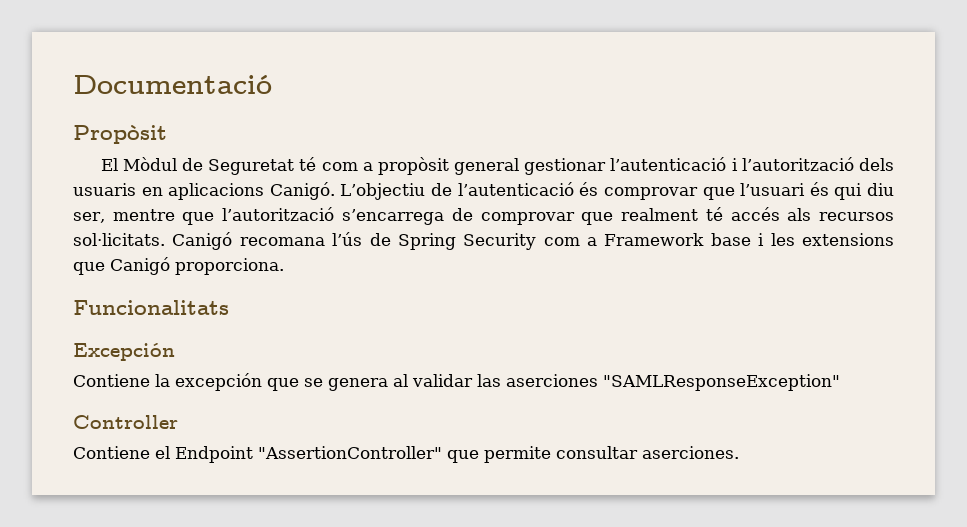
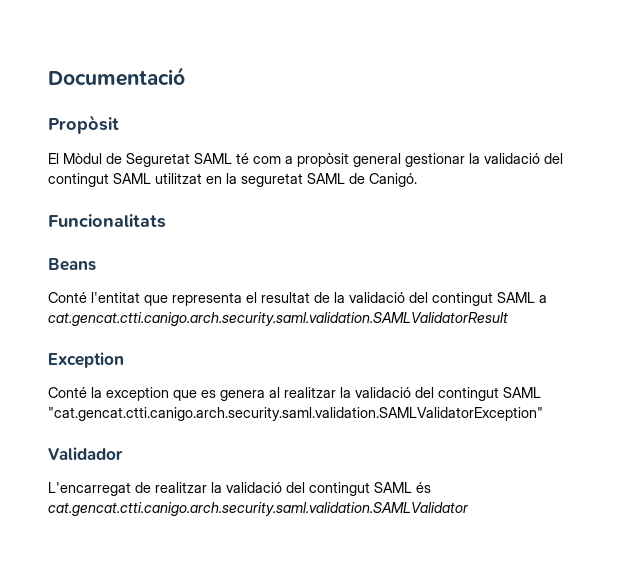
(295, 167) none -> [194,153,232,164] SAML
[610,157,894,171] [73,182,894,200] [73,207,895,225] [73,232,894,250] [73,257,284,275] [73,300,229,315] [73,343,175,361] [73,373,840,391] [73,415,178,429] [73,446,739,463] l’autenticació i l’autorització dels usuaris en aplicacions Canigó. L’objectiu de l’autenticació és comprovar que l’usuari és qui diu ser, mentre que l’autorització s’encarrega de comprovar que realment té accés als recursos sol·licitats. Canigó recomana l’ús de Spring Security com a Framework base i les extensions que Canigó proporciona. // Funcionalitats // Excepción // Contiene la excepción que se genera al validar las aserciones "SAMLResponseException" // Controller // Contiene el Endpoint "AssertionController" que permite consultar aserciones. -> [469,153,563,164] [48,173,417,187] [48,214,166,228] [48,258,96,271] [48,292,547,306] [48,312,508,326] [48,352,124,368] [48,387,541,401] [48,407,543,421] [48,447,123,460] [48,482,431,496] [48,502,468,516] la validació del contingut SAML utilitzat en la seguretat SAML de Canigó. // Funcionalitats // Beans // Conté l'entitat que representa el resultat de la validació del contingut SAML a cat.gencat.ctti.canigo.arch.security.saml.validation.SAMLValidatorResult // Exception // Conté la exception que es genera al realitzar la validació del contingut SAML "cat.gencat.ctti.canigo.arch.security.saml.validation.SAMLValidatorException" // Validador // L'encarregat de realitzar la validació del contingut SAML és cat.gencat.ctti.canigo.arch.security.saml.validation.SAMLValidator

